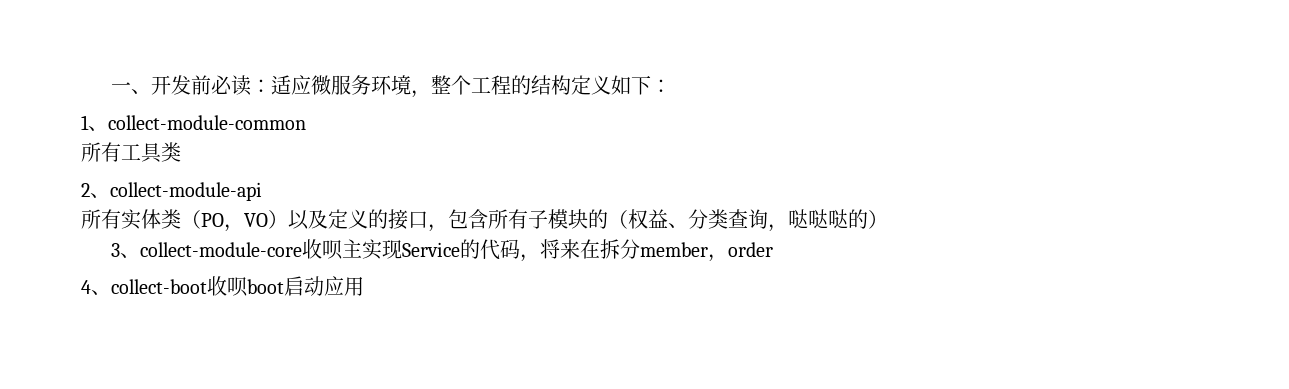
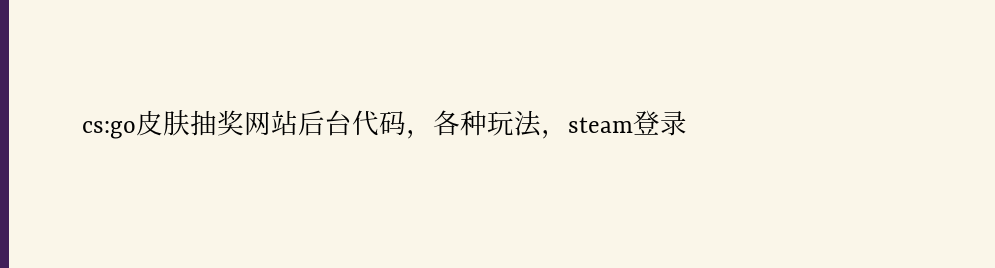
[110,75,671,98] [81,115,306,131] [81,142,181,163] [81,182,262,201] [81,209,888,232] [110,239,773,262] [81,276,364,297] 一、开发前必读：适应微服务环境，整个工程的结构定义如下： // 1、collect-module-common // 所有工具类 // 2、collect-module-api // 所有实体类（PO，VO）以及定义的接口，包含所有子模块的（权益、分类查询，哒哒哒的） // 3、collect-module-core收呗主实现Service的代码，将来在拆分member，order // 4、collect-boot收呗boot启动应用 -> [82,110,687,139] cs:go皮肤抽奖网站后台代码，各种玩法，steam登录

